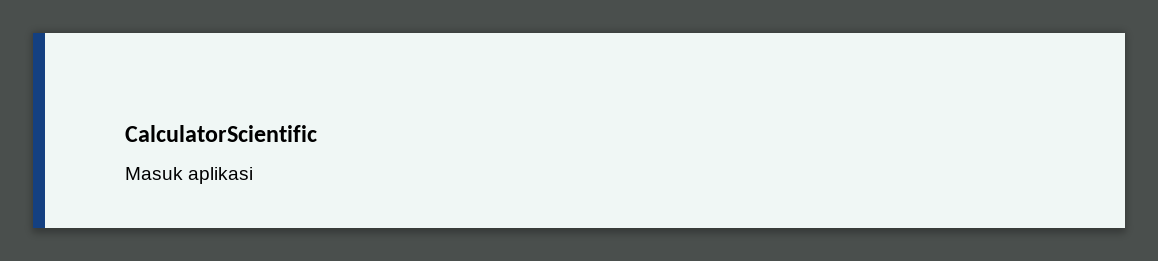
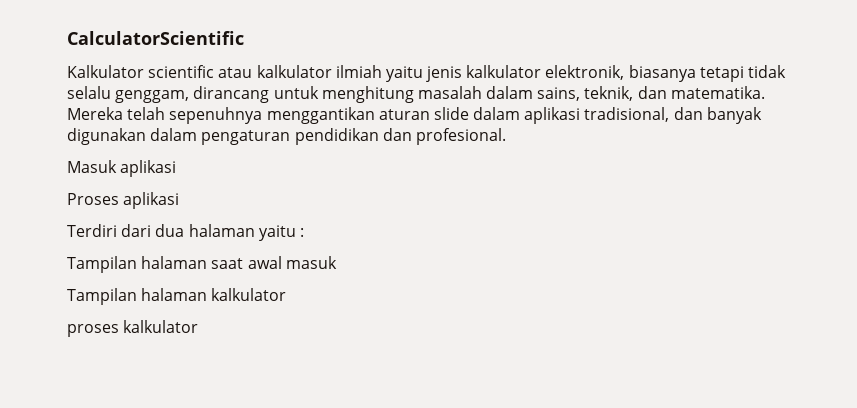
[125,167,254,184] Masuk aplikasi -> [67,65,787,82] [67,86,765,103] [67,107,762,124] [67,128,506,145] [67,160,177,177] [67,192,180,209] [67,224,304,241] [67,256,337,273] [67,288,287,305] [67,320,199,337] Kalkulator scientific atau kalkulator ilmiah yaitu jenis kalkulator elektronik, biasanya tetapi tidak selalu genggam, dirancang untuk menghitung masalah dalam sains, teknik, dan matematika. Mereka telah sepenuhnya menggantikan aturan slide dalam aplikasi tradisional, dan banyak digunakan dalam pengaturan pendidikan dan profesional. // Masuk aplikasi // Proses aplikasi // Terdiri dari dua halaman yaitu : // Tampilan halaman saat awal masuk // Tampilan halaman kalkulator // proses kalkulator

